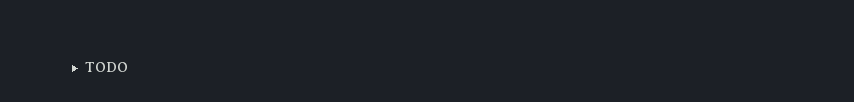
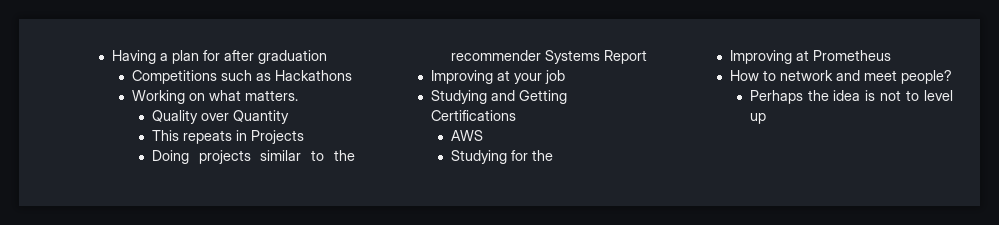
[84,62,128,72] TODO -> [111,50,327,64] [131,70,352,84] [131,90,298,104] [151,110,289,124] [151,130,304,144] [151,150,355,164] [450,50,647,64] [430,70,565,84] [430,90,567,104] [430,110,516,121] [450,130,483,141] [450,150,553,164] [729,50,891,64] [729,70,952,84] [749,90,953,104] [749,113,766,124] Having a plan for after graduation // Competitions such as Hackathons // Working on what matters. // Quality over Quantity // This repeats in Projects // Doing projects similar to the recommender Systems Report // Improving at your job // Studying and Getting Certifications // AWS // Studying for the // Improving at Prometheus // How to network and meet people? // Perhaps the idea is not to level up

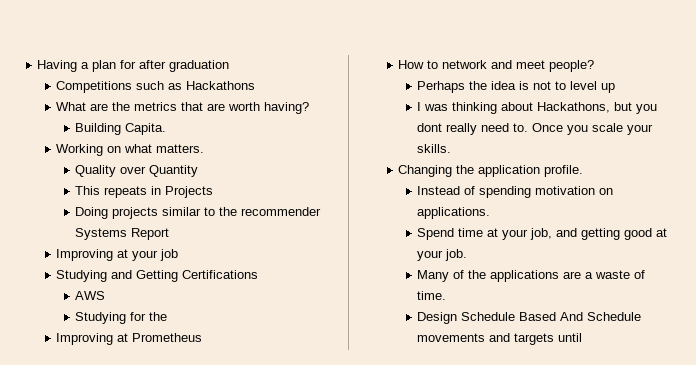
(352, 75) none -> [56,102,310,114] [75,123,167,135] // What are the metrics that are worth having? // Building Capita.
(766, 118) none -> [417,102,658,114] [417,123,654,135] [417,144,452,153] [398,165,584,177] [417,186,614,198] [417,207,491,219] [417,228,668,240] [417,249,468,261] [417,270,646,282] [417,291,447,300] [417,312,642,324] [417,333,583,345] // I was thinking about Hackathons, but you dont really need to. Once you scale your skills. // Changing the application profile. // Instead of spending motivation on applications. // Spend time at your job, and getting good at your job. // Many of the applications are a waste of time. // Design Schedule Based And Schedule movements and targets until

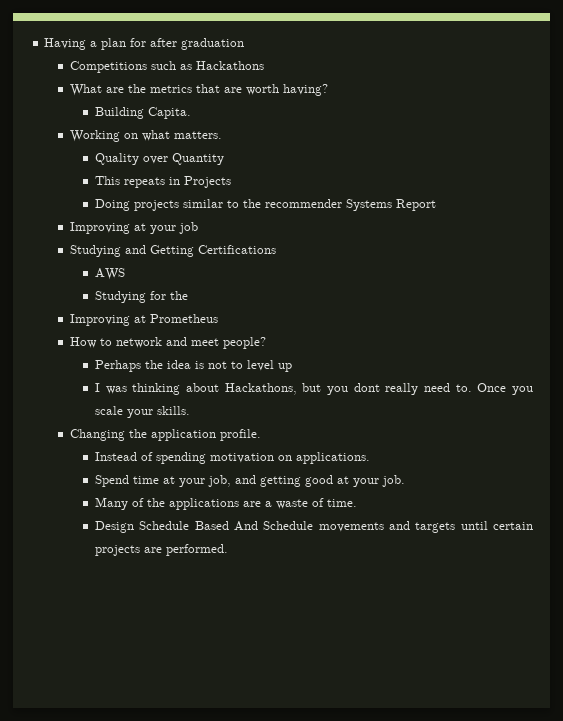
(583, 337) none -> [492,522,533,530] [94,544,228,556] certain projects are performed.

